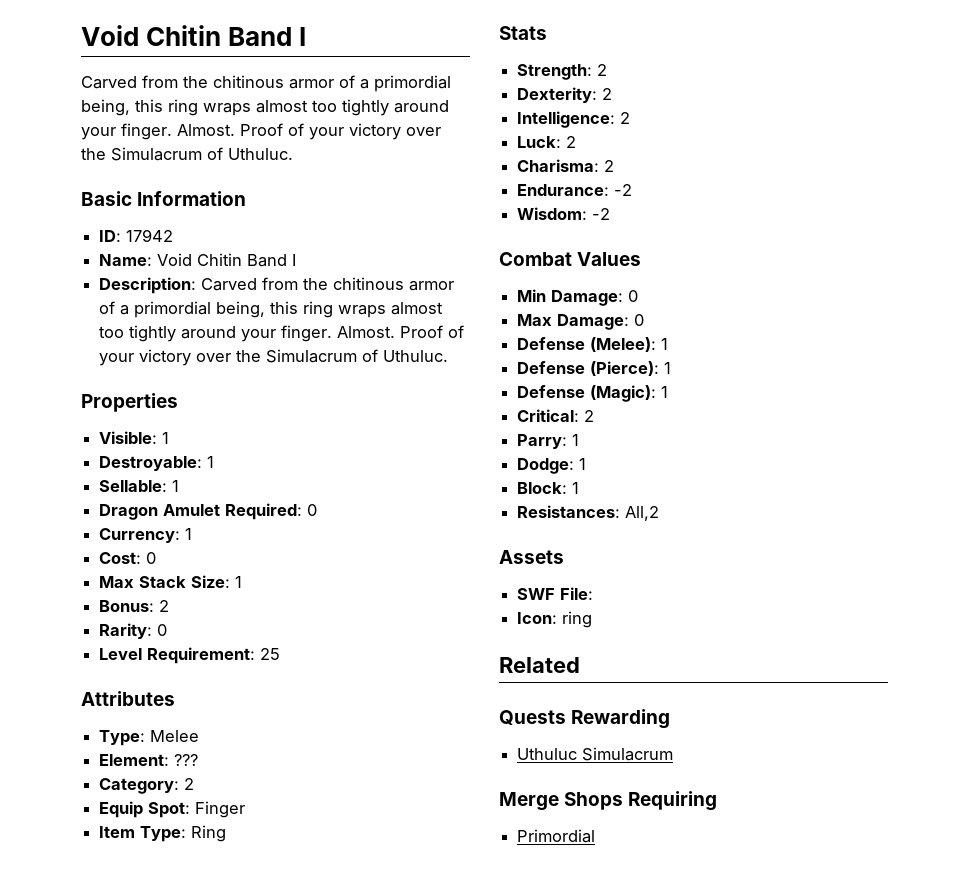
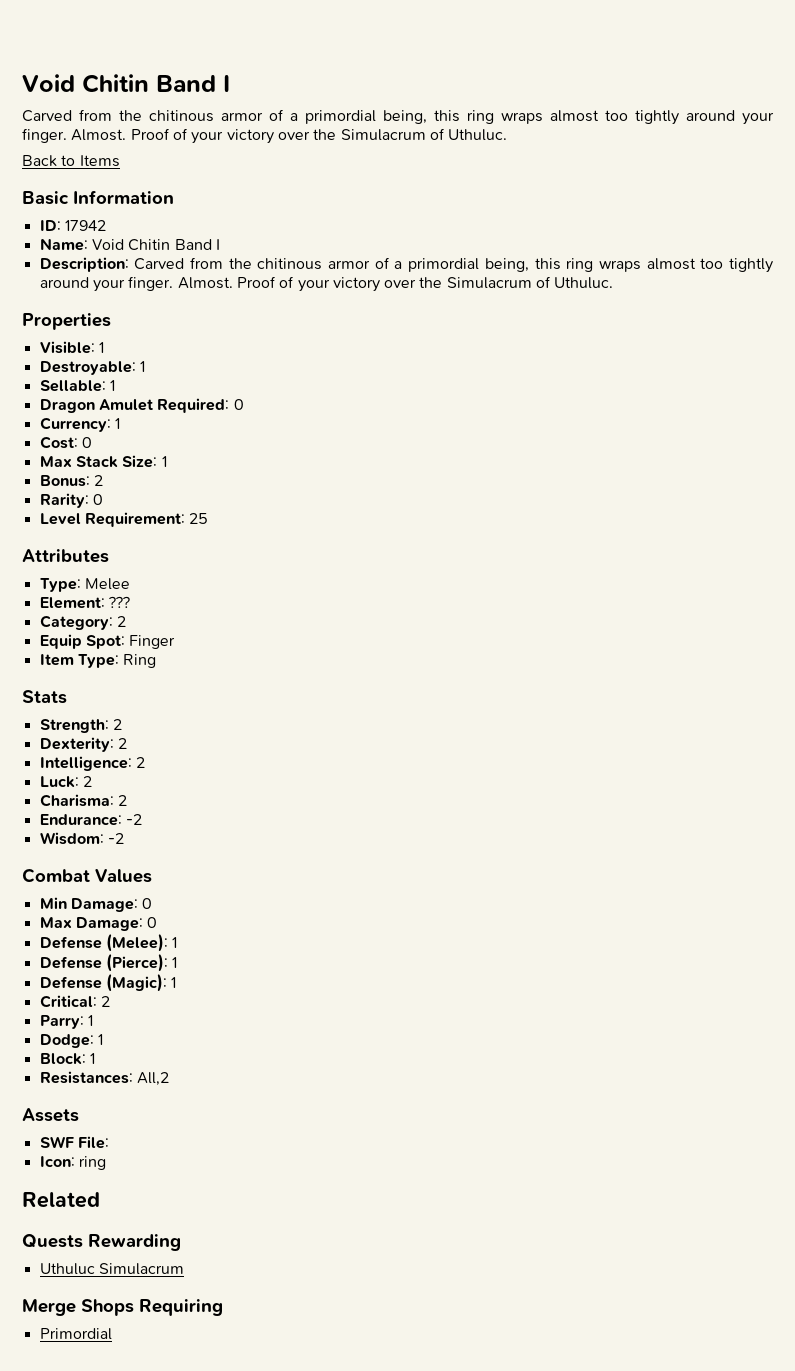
(293, 154) none -> [22,155,120,167] // Back to Items

